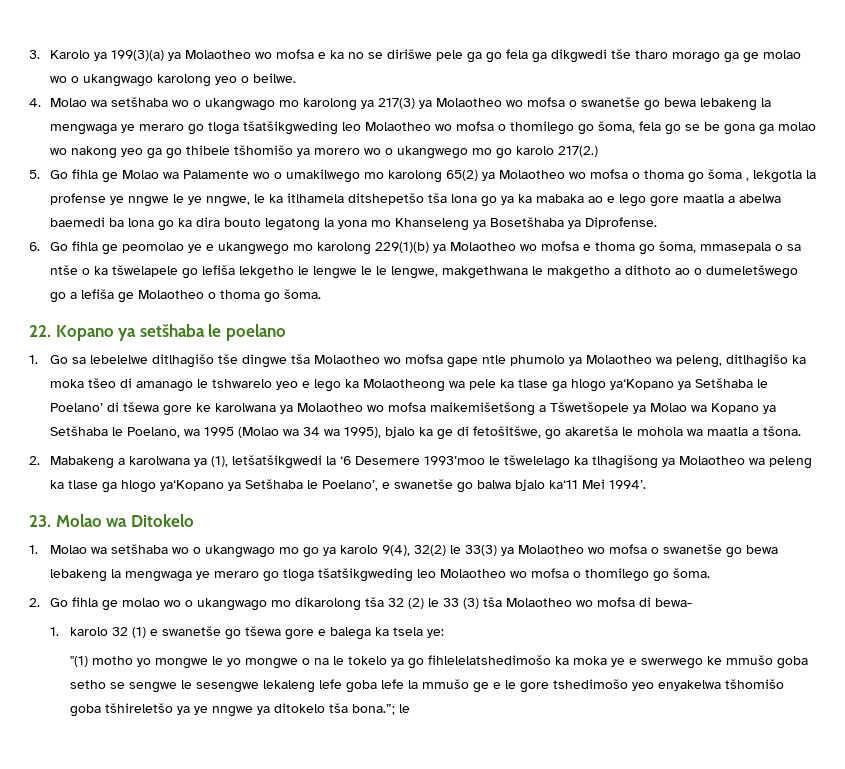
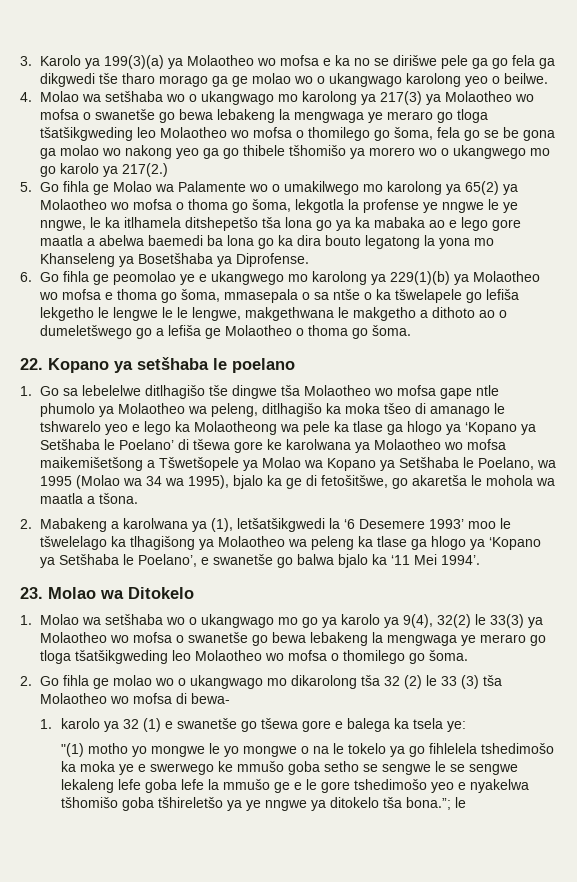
(554, 150) none -> [103,166,119,177] ya
(442, 176) none -> [446,184,462,195] ya
[707,169,749,181] šoma , -> [252,199,292,212] šoma,
(371, 248) none -> [371,274,387,285] ya
[609,379,674,390] ya‘Kopano -> [446,422,518,435] ya ‘Kopano
[423,456,485,465] 1993’moo -> [429,519,497,529] 1993’ moo
[159,480,224,491] ya‘Kopano -> [470,537,542,550] ya ‘Kopano
[548,480,578,489] ka‘11 -> [372,554,411,565] ka ‘11
(378, 549) none -> [384,617,400,628] ya
(109, 631) none -> [103,721,119,732] ya
[428,655,552,665] fihlelelatshedimošo -> [428,743,554,754] fihlelela tshedimošo
[196,682,260,693] sesengwe -> [449,764,518,775] se sengwe
[658,680,722,691] enyakelwa -> [457,779,529,793] e nyakelwa

